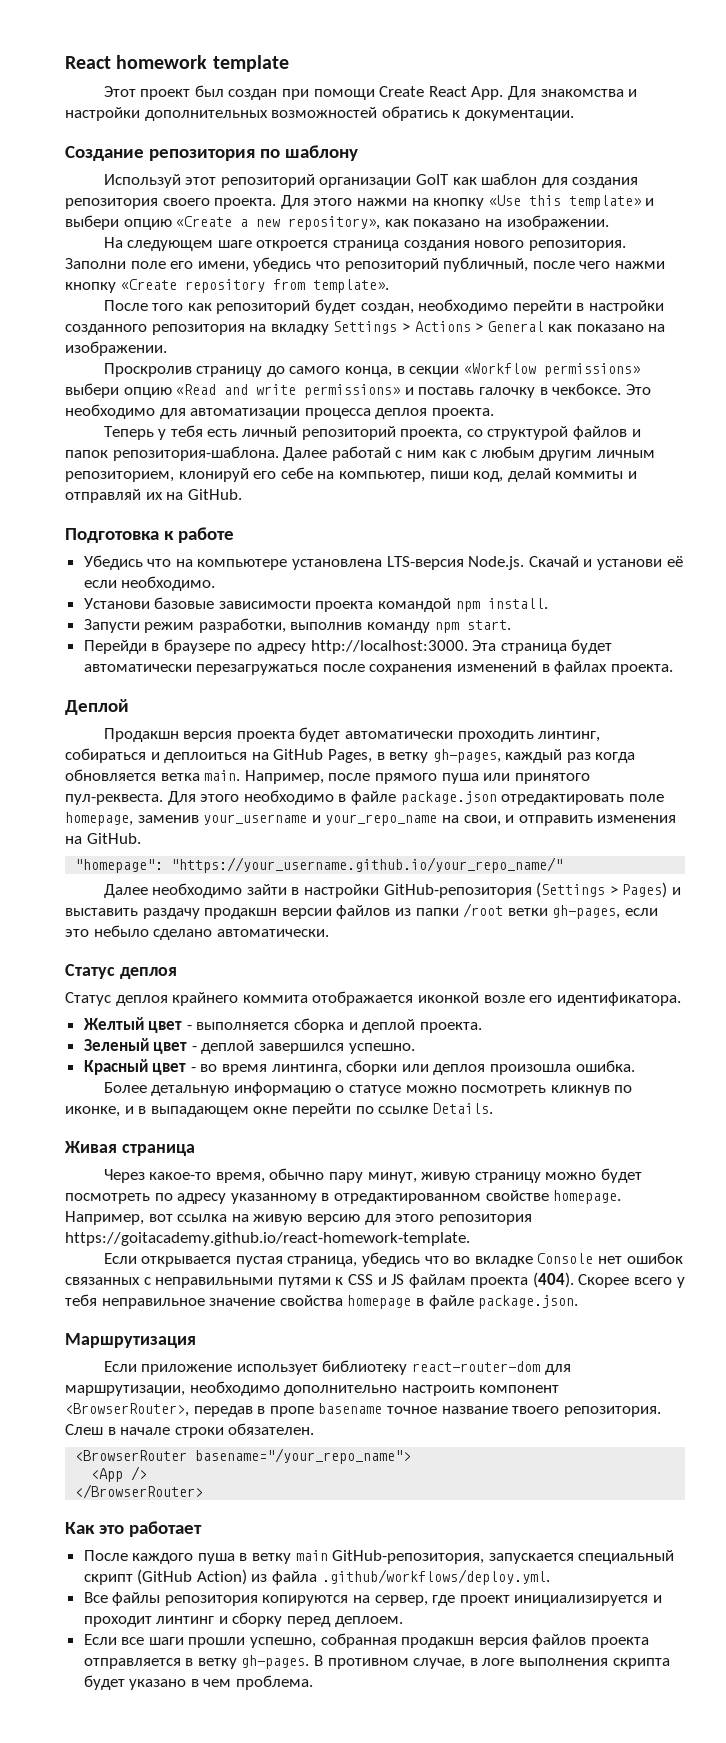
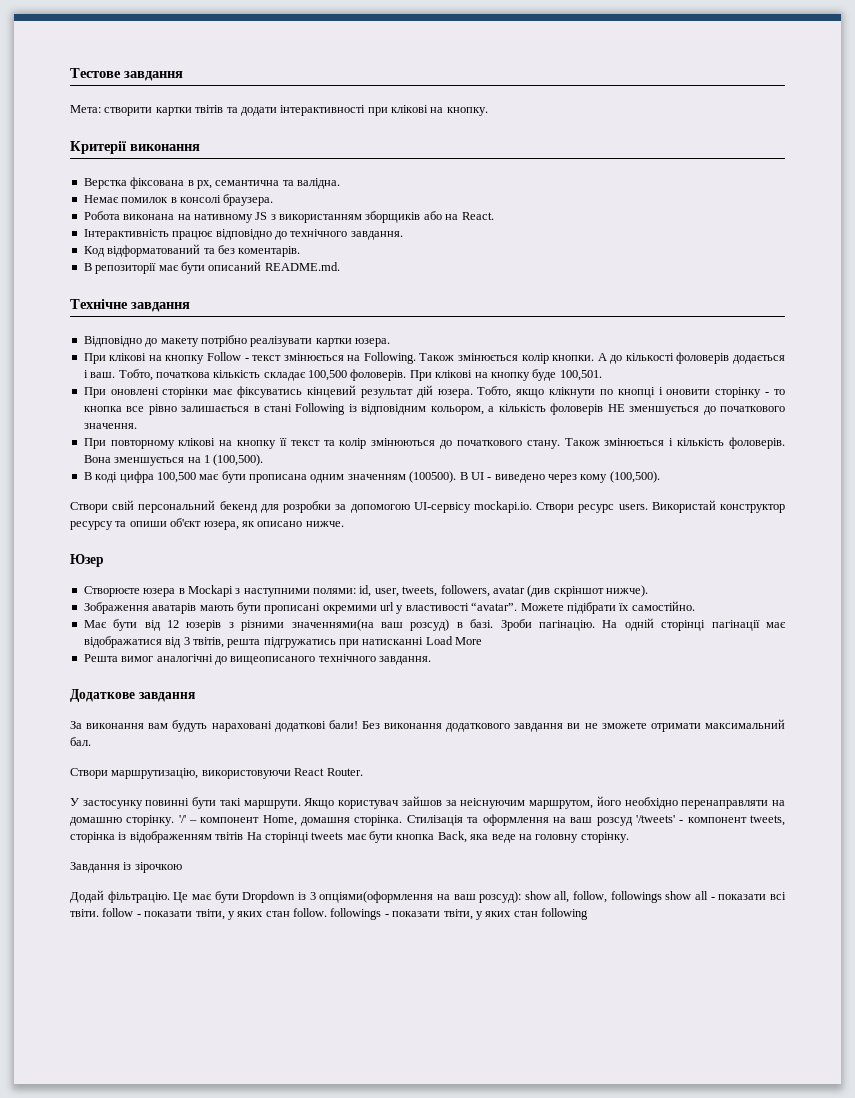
[65,55,289,72] [103,85,638,100] [65,106,574,121] [65,145,358,161] [103,173,639,188] [65,195,655,209] [65,215,609,230] [103,237,626,251] [65,257,665,272] [65,279,389,293] [103,299,664,314] [65,321,666,335] [65,341,167,356] [103,363,640,377] [65,383,651,398] [65,404,494,419] [103,425,641,440] [65,446,655,461] [65,467,637,482] [65,489,242,503] [65,527,234,543] [83,555,683,570] [83,576,216,591] [83,597,548,612] [83,618,511,633] [83,639,613,654] [83,661,673,675] [65,699,129,715] [103,727,601,742] [65,748,636,763] [65,769,590,784] [65,790,664,805] [65,812,677,826] [65,833,141,844] [75,857,564,873] [103,882,681,898] [65,903,658,919] [65,925,329,940] [65,964,177,979] [65,991,681,1006] [82,1017,482,1033] [83,1038,415,1054] [83,1059,635,1075] [103,1082,633,1096] [65,1103,493,1117] [64,1141,195,1156] [103,1168,642,1183] [65,1190,622,1204] [65,1211,532,1225] [65,1232,470,1246] [103,1252,683,1267] [65,1272,685,1288] [65,1294,579,1309] [65,1333,196,1348] [103,1360,571,1375] [65,1381,560,1396] [65,1403,661,1417] [65,1423,315,1438] [75,1448,412,1464] [91,1466,148,1482] [75,1484,204,1499] [65,1521,202,1537] [83,1550,675,1564] [83,1569,550,1585] [83,1592,663,1606] [83,1612,403,1627] [83,1633,650,1648] [83,1655,670,1669] [83,1675,314,1690] React homework template // Этот проект был создан при помощи Create React App. Для знакомства и настройки дополнительных возможностей обратись к документации. // Создание репозитория по шаблону // Используй этот репозиторий организации GoIT как шаблон для создания репозитория своего проекта. Для этого нажми на кнопку «Use this template» и выбери опцию «Create a new repository», как показано на изображении. // На следующем шаге откроется страница создания нового репозитория. Заполни поле его имени, убедись что репозиторий публичный, после чего нажми кнопку «Create repository from template». // После того как репозиторий будет создан, необходимо перейти в настройки созданного репозитория на вкладку Settings > Actions > General как показано на изображении. // Проскролив страницу до самого конца, в секции «Workflow permissions» выбери опцию «Read and write permissions» и поставь галочку в чекбоксе. Это необходимо для автоматизации процесса деплоя проекта. // Теперь у тебя есть личный репозиторий проекта, со структурой файлов и папок репозитория-шаблона. Далее работай с ним как с любым другим личным репозиторием, клонируй его себе на компьютер, пиши код, делай коммиты и отправляй их на GitHub. // Подготовка к работе // Убедись что на компьютере установлена LTS-версия Node.js. Скачай и установи её если необходимо. // Установи базовые зависимости проекта командой npm install. // Запусти режим разработки, выполнив команду npm start. // Перейди в браузере по адресу http://localhost:3000. Эта страница будет автоматически перезагружаться после сохранения изменений в файлах проекта. // Деплой // Продакшн версия проекта будет автоматически проходить линтинг, собираться и деплоиться на GitHub Pages, в ветку gh-pages, каждый раз когда обновляется ветка main. Например, после прямого пуша или принятого пул-реквеста. Для этого необходимо в файле package.json отредактировать поле homepage, заменив your_username и your_repo_name на свои, и отправить изменения на GitHub. // "homepage": "https://your_username.github.io/your_repo_name/" // Далее необходимо зайти в настройки GitHub-репозитория (Settings > Pages) и выставить раздачу продакшн версии файлов из папки /root ветки gh-pages, если это небыло сделано автоматически. // Статус деплоя // Статус деплоя крайнего коммита отображается иконкой возле его идентификатора. // Желтый цвет - выполняется сборка и деплой проекта. // Зеленый цвет - деплой завершился успешно. // Красный цвет - во время линтинга, сборки или деплоя произошла ошибка. // Более детальную информацию о статусе можно посмотреть кликнув по иконке, и в выпадающем окне перейти по ссылке Details. // Живая страница // Через какое-то время, обычно пару минут, живую страницу можно будет посмотреть по адресу указанному в отредактированном свойстве homepage. Например, вот ссылка на живую версию для этого репозитория https://goitacademy.github.io/react-homework-template. // Если открывается пустая страница, убедись что во вкладке Console нет ошибок связанных с неправильными путями к CSS и JS файлам проекта (404). Скорее всего у тебя неправильное значение свойства homepage в файле package.json. // Маршрутизация // Если приложение использует библиотеку react-router-dom для маршрутизации, необходимо дополнительно настроить компонент <BrowserRouter>, передав в пропе basename точное название твоего репозитория. Слеш в начале строки обязателен. // <BrowserRouter basename="/your_repo_name"> // <App /> // </BrowserRouter> // Как это работает // После каждого пуша в ветку main GitHub-репозитория, запускается специальный скрипт (GitHub Action) из файла .github/workflows/deploy.yml. // Все файлы репозитория копируются на сервер, где проект инициализируется и проходит линтинг и сборку перед деплоем. // Если все шаги прошли успешно, собранная продакшн версия файлов проекта отправляется в ветку gh-pages. В противном случае, в логе выполнения скрипта будет указано в чем проблема. -> [70,68,183,81] [70,105,488,116] [70,141,200,154] [83,177,340,189] [83,194,274,206] [83,211,494,223] [83,229,403,240] [83,244,301,257] [83,261,340,274] [70,299,190,312] [83,335,390,347] [83,352,786,364] [83,369,602,381] [83,385,785,398] [83,403,785,415] [83,423,137,429] [83,437,785,449] [83,454,264,466] [83,471,660,483] [70,500,785,513] [70,518,344,530] [70,554,104,567] [83,585,648,597] [83,601,695,614] [83,618,787,631] [83,636,483,648] [83,654,431,665] [70,689,195,702] [70,719,785,732] [70,737,91,746] [70,768,363,779] [70,796,786,809] [70,814,786,826] [70,831,629,843] [70,862,182,873] [70,890,786,903] [70,908,588,920] Тестове завдання // Мета: створити картки твітів та додати інтерактивності при клікові на кнопку. // Критерії виконання // Верстка фіксована в рх, семантична та валідна. // Немає помилок в консолі браузера. // Робота виконана на нативному JS з використанням зборщиків або на React. // Інтерактивність працює відповідно до технічного завдання. // Код відформатований та без коментарів. // В репозиторії має бути описаний README.md. // Технічне завдання // Відповідно до макету потрібно реалізувати картки юзера. // При клікові на кнопку Follow - текст змінюється на Following. Також змінюється колір кнопки. А до кількості фоловерів додається і ваш. Тобто, початкова кількість складає 100,500 фоловерів. При клікові на кнопку буде 100,501. // При оновлені сторінки має фіксуватись кінцевий результат дій юзера. Тобто, якщо клікнути по кнопці і оновити сторінку - то кнопка все рівно залишається в стані Following із відповідним кольором, а кількість фоловерів НЕ зменшується до початкового значення. // При повторному клікові на кнопку її текст та колір змінюються до початкового стану. Також змінюється і кількість фоловерів. Вона зменшується на 1 (100,500). // В коді цифра 100,500 має бути прописана одним значенням (100500). В UI - виведено через кому (100,500). // Створи свій персональний бекенд для розробки за допомогою UI-сервісу mockapi.io. Створи ресурс users. Використай конструктор ресурсу та опиши об'єкт юзера, як описано нижче. // Юзер // Створюєте юзера в Mockapi з наступними полями: id, user, tweets, followers, avatar (див скріншот нижче). // Зображення аватарів мають бути прописані окремими url у властивості “avatar”. Можете підібрати їх самостійно. // Має бути від 12 юзерів з різними значеннями(на ваш розсуд) в базі. Зроби пагінацію. На одній сторінці пагінації має відображатися від 3 твітів, решта підгружатись при натисканні Load More // Решта вимог аналогічні до вищеописаного технічного завдання. // Додаткове завдання // За виконання вам будуть нараховані додаткові бали! Без виконання додаткового завдання ви не зможете отримати максимальний бал. // Створи маршрутизацію, використовуючи React Router. // У застосунку повинні бути такі маршрути. Якщо користувач зайшов за неіснуючим маршрутом, його необхідно перенаправляти на домашню сторінку. '/' – компонент Home, домашня сторінка. Стилізація та оформлення на ваш розсуд '/tweets' - компонент tweets, сторінка із відображенням твітів На сторінці tweets має бути кнопка Back, яка веде на головну сторінку. // Завдання із зірочкою // Додай фільтрацію. Це має бути Dropdown із 3 опціями(оформлення на ваш розсуд): show all, follow, followings show all - показати всі твіти. follow - показати твіти, у яких стан follow. followings - показати твіти, у яких стан following

